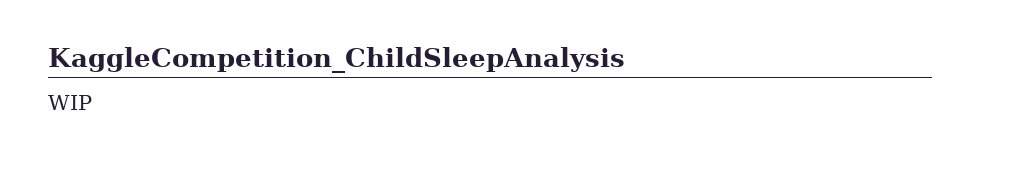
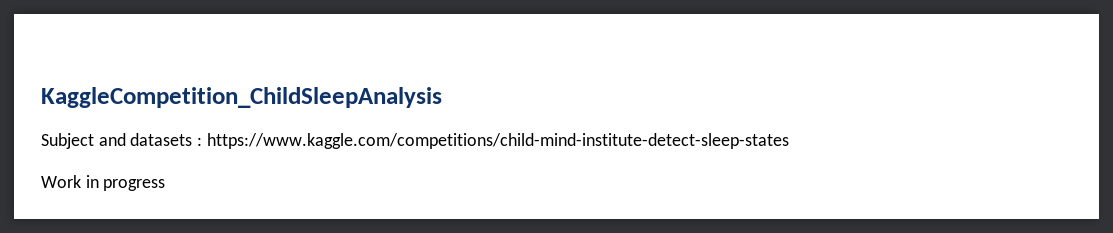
[48,95,92,110] WIP -> [41,133,789,149] [41,175,166,191] Subject and datasets : https://www.kaggle.com/competitions/child-mind-institute-detect-sleep-states // Work in progress

